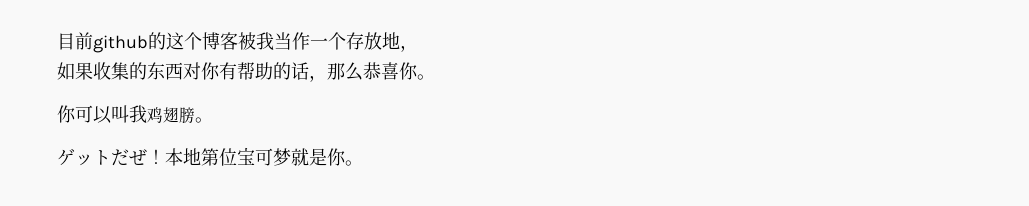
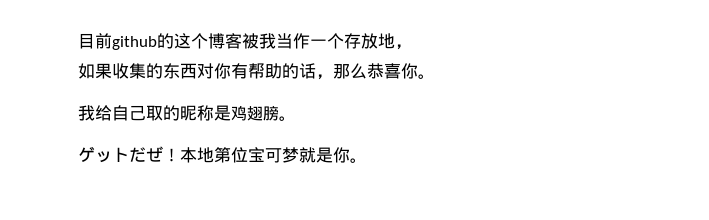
[57,105,147,124] 你可以叫我 -> [78,105,231,121] 我给自己取的昵称是

